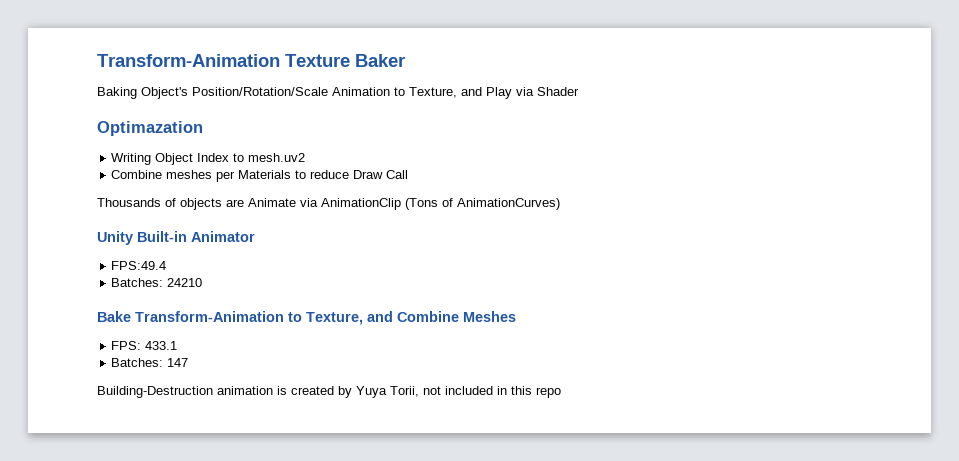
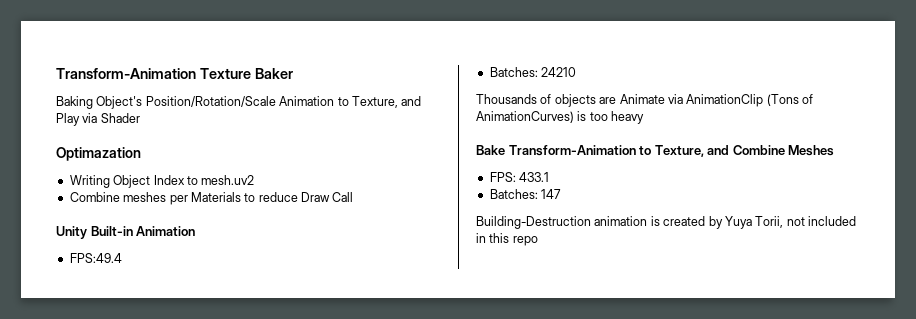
(409, 174) none -> [56,226,196,239] [69,253,122,263] [489,67,577,77] // Unity Built-in Animation // FPS:49.4 // Batches: 24210
[97,231,255,245] [111,261,167,270] [111,278,203,287] // Unity Built-in Animator // FPS:49.4 // Batches: 24210 -> [577,111,645,124] is too heavy

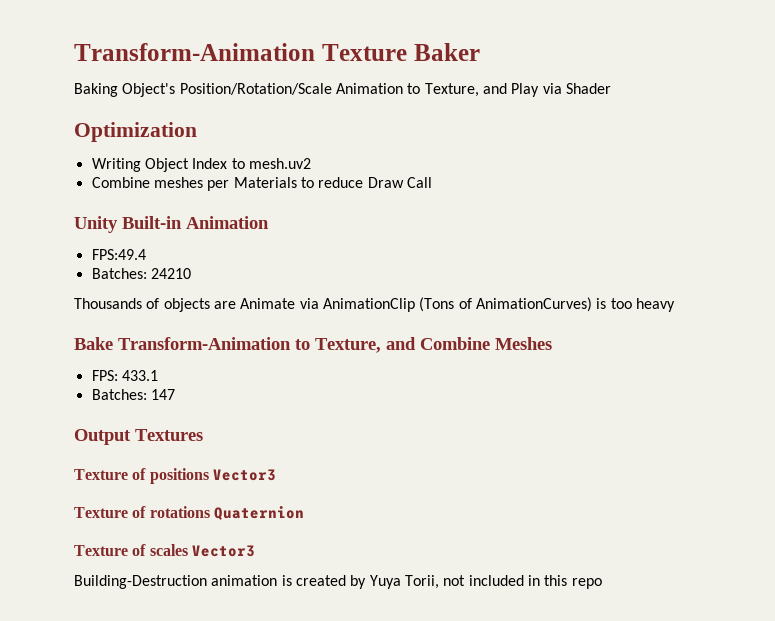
[56,147,141,161] Optimazation -> [74,122,197,142] Optimization
(562, 194) none -> [74,429,203,445] [74,468,276,484] [74,506,304,520] [74,544,255,557] // Output Textures // Texture of positions Vector3 // Texture of rotations Quaternion // Texture of scales Vector3

